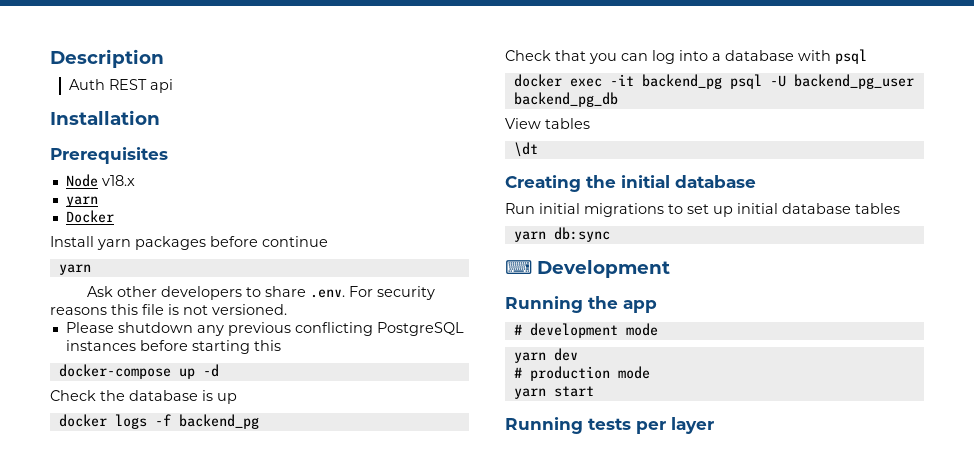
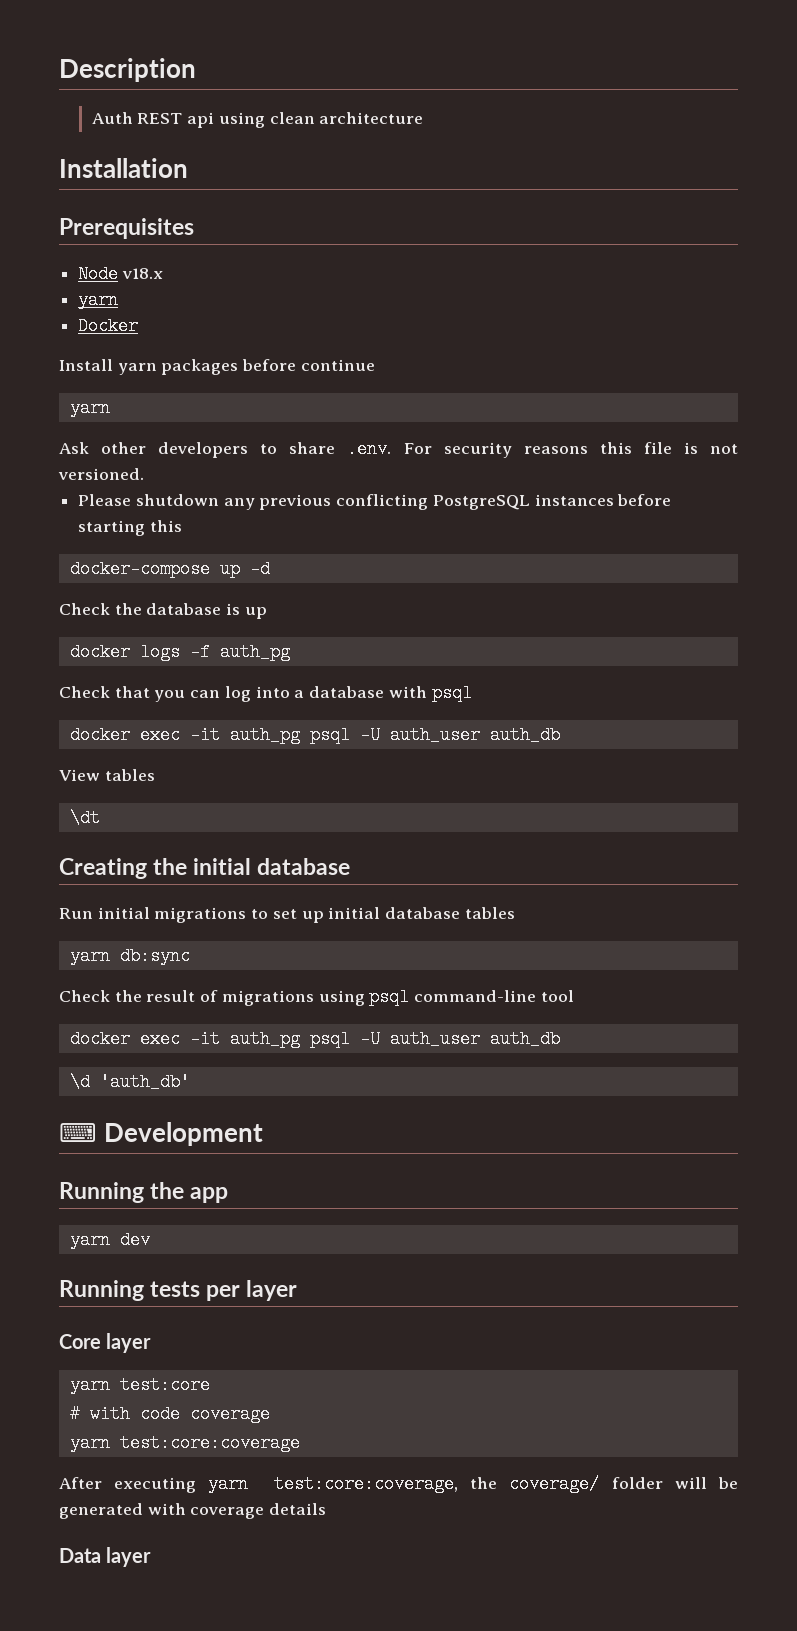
(174, 86) none -> [218,112,424,128] using clean architecture
[178,414,259,429] backend_pg -> [219,643,290,661] auth_pg
[641,74,914,89] [513,92,618,107] backend_pg psql -U backend_pg_user backend_pg_db -> [229,726,560,744] auth_pg psql -U auth_user auth_db
(610, 234) none -> [59,988,574,1006] [69,1030,560,1048] [69,1073,190,1091] // Check the result of migrations using psql command-line tool // docker exec -it auth_pg psql -U auth_user auth_db // \d 'auth_db'
[513,323,658,338] // # development mode -> (229, 1195) none
[513,366,650,381] [513,386,594,399] // # production mode // yarn start -> (150, 1240) none
(714, 425) none -> [59,1333,152,1353] [69,1376,210,1394] [69,1405,270,1423] [69,1434,300,1452] [59,1475,738,1493] [59,1503,327,1519] [59,1547,152,1567] // Core layer // yarn test:core // # with code coverage // yarn test:core:coverage // After executing yarn test:core:coverage, the coverage/ folder will be generated with coverage details // Data layer

